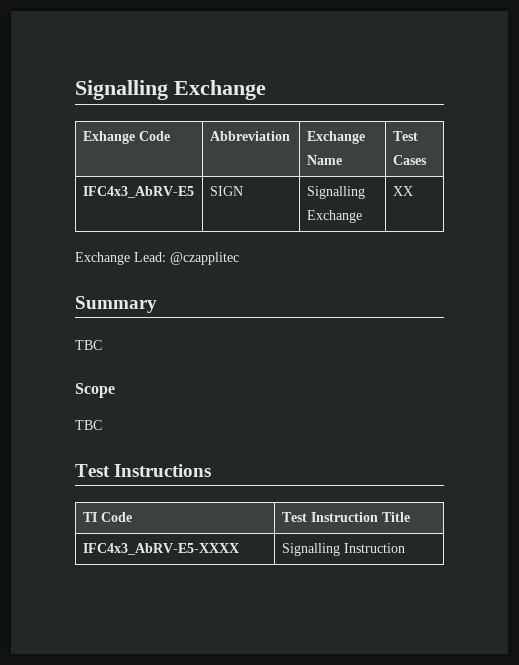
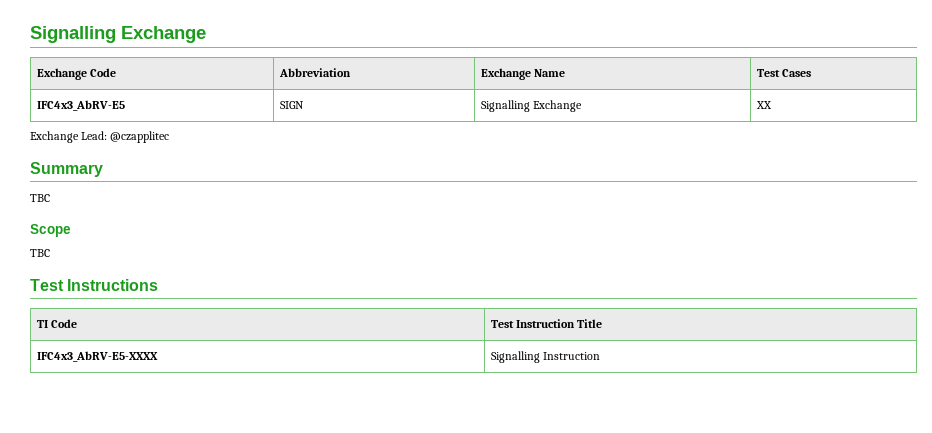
[82,131,135,144] Exhange -> [36,68,87,80] Exchange

